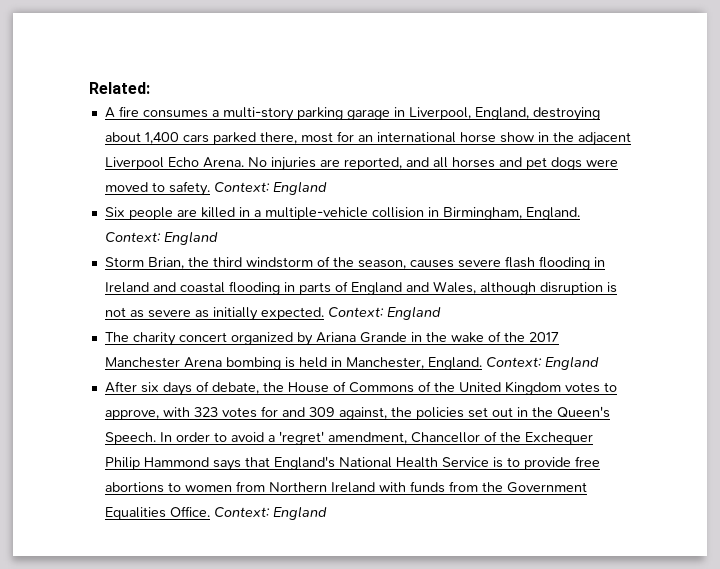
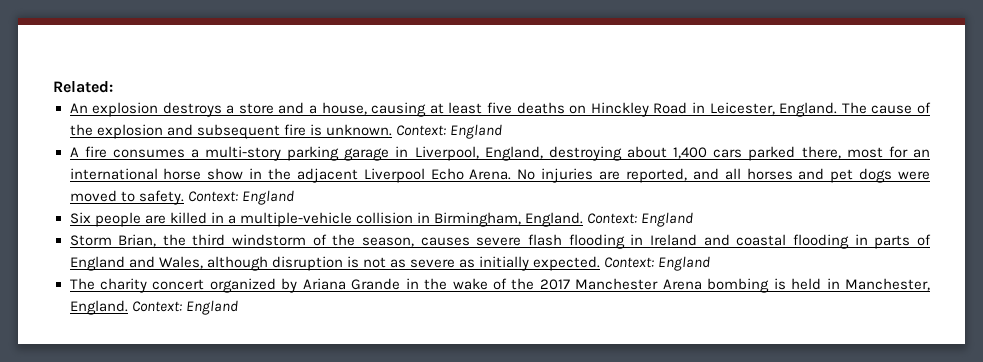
(150, 88) none -> [69,102,931,117] [69,124,502,139] // An explosion destroys a store and a house, causing at least five deaths on Hinckley Road in Leicester, England. The cause of the explosion and subsequent fire is unknown. Context: England
[104,381,617,396] [104,406,610,420] [104,431,593,445] [104,456,600,471] [104,481,587,493] [104,506,327,520] // After six days of debate, the House of Commons of the United Kingdom votes to approve, with 323 votes for and 309 against, the policies set out in the Queen's Speech. In order to avoid a 'regret' amendment, Chancellor of the Exchequer Philip Hammond says that England's National Health Service is to provide free abortions to women from Northern Ireland with funds from the Government Equalities Office. Context: England -> (238, 307) none

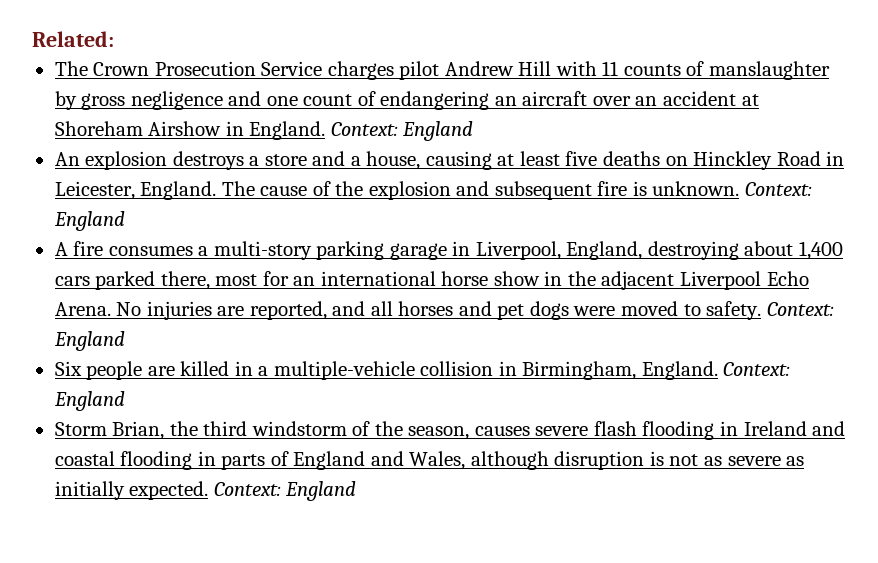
(113, 87) none -> [54,61,830,80] [54,91,759,110] [54,121,474,141] // The Crown Prosecution Service charges pilot Andrew Hill with 11 counts of manslaughter by gross negligence and one count of endangering an aircraft over an accident at Shoreham Airshow in England. Context: England
[69,278,930,293] [69,300,238,315] // The charity concert organized by Ariana Grande in the wake of the 2017 Manchester Arena bombing is held in Manchester, England. Context: England -> (357, 491) none

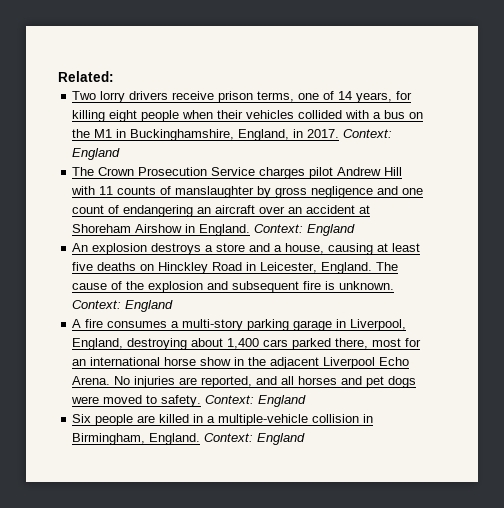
(114, 39) none -> [72,91,413,103] [72,110,424,122] [72,129,393,141] [72,148,121,160] // Two lorry drivers receive prison terms, one of 14 years, for killing eight people when their vehicles collided with a bus on the M1 in Buckinghamshire, England, in 2017. Context: England
[54,421,846,440] [54,451,805,470] [54,481,357,501] // Storm Brian, the third windstorm of the season, causes severe flash flooding in Ireland and coastal flooding in parts of England and Wales, although disruption is not as severe as initially expected. Context: England -> (306, 439) none

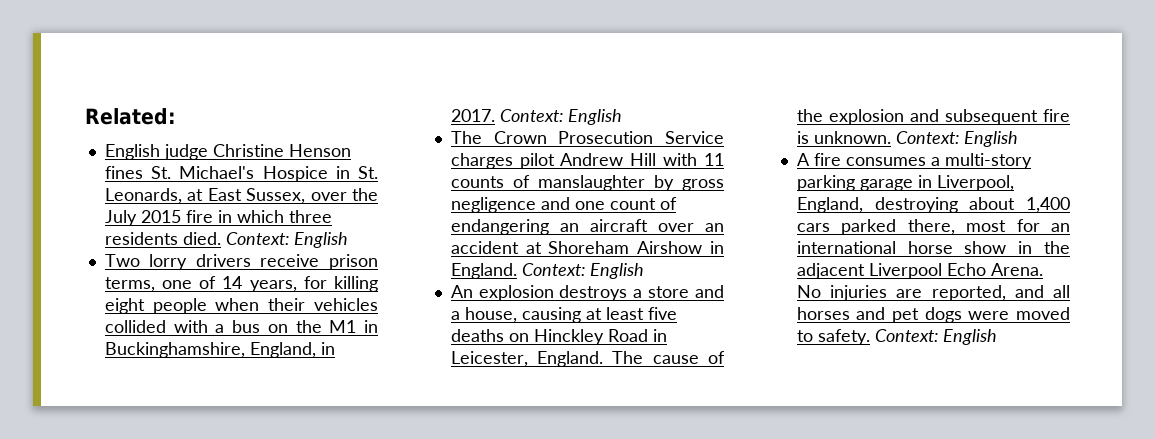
(114, 76) none -> [104,144,351,160] [104,166,378,182] [104,188,378,204] [104,210,332,226] [104,232,348,248] // English judge Christine Henson fines St. Michael's Hospice in St. Leonards, at East Sussex, over the July 2015 fire in which three residents died. Context: English
[72,148,121,160] England -> [567,109,622,125] English
[307,224,356,236] England -> [589,263,644,279] English
[125,300,174,312] England -> [963,131,1018,147] English
[258,395,307,407] [72,414,374,426] [72,433,306,445] England // Six people are killed in a multiple-vehicle collision in Birmingham, England. Context: England -> [942,329,997,345] English

